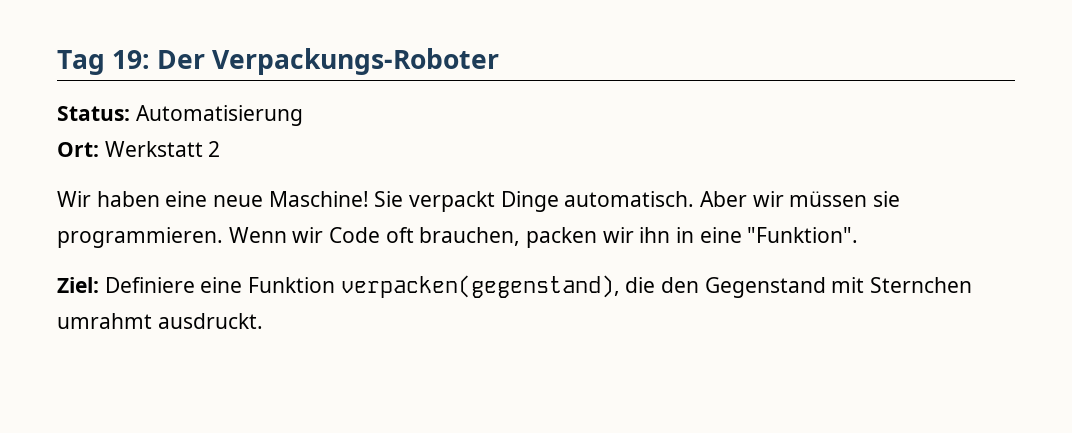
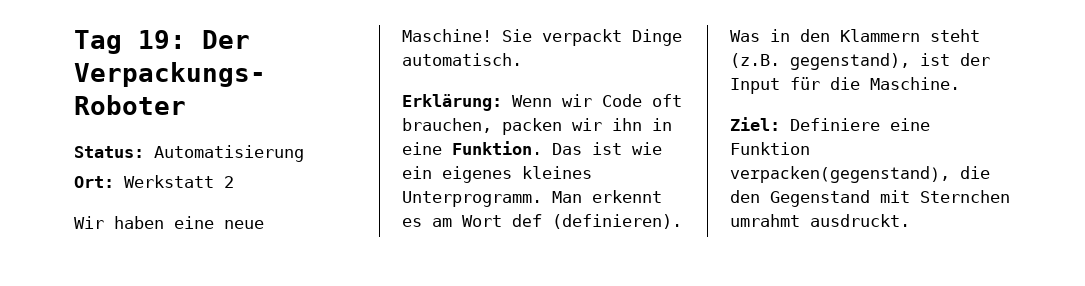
[700,191,901,207] [57,227,223,248] Aber wir müssen sie programmieren. -> [402,94,502,111] // Erklärung:
[747,227,859,243] "Funktion". -> [452,141,662,155] [402,166,592,183] [402,190,662,207] [402,214,682,229] [730,29,980,42] [730,53,990,70] [730,77,960,94] Funktion. Das ist wie ein eigenes kleines Unterprogramm. Man erkennt es am Wort def (definieren). Was in den Klammern steht (z.B. gegenstand), ist der Input für die Maschine.

